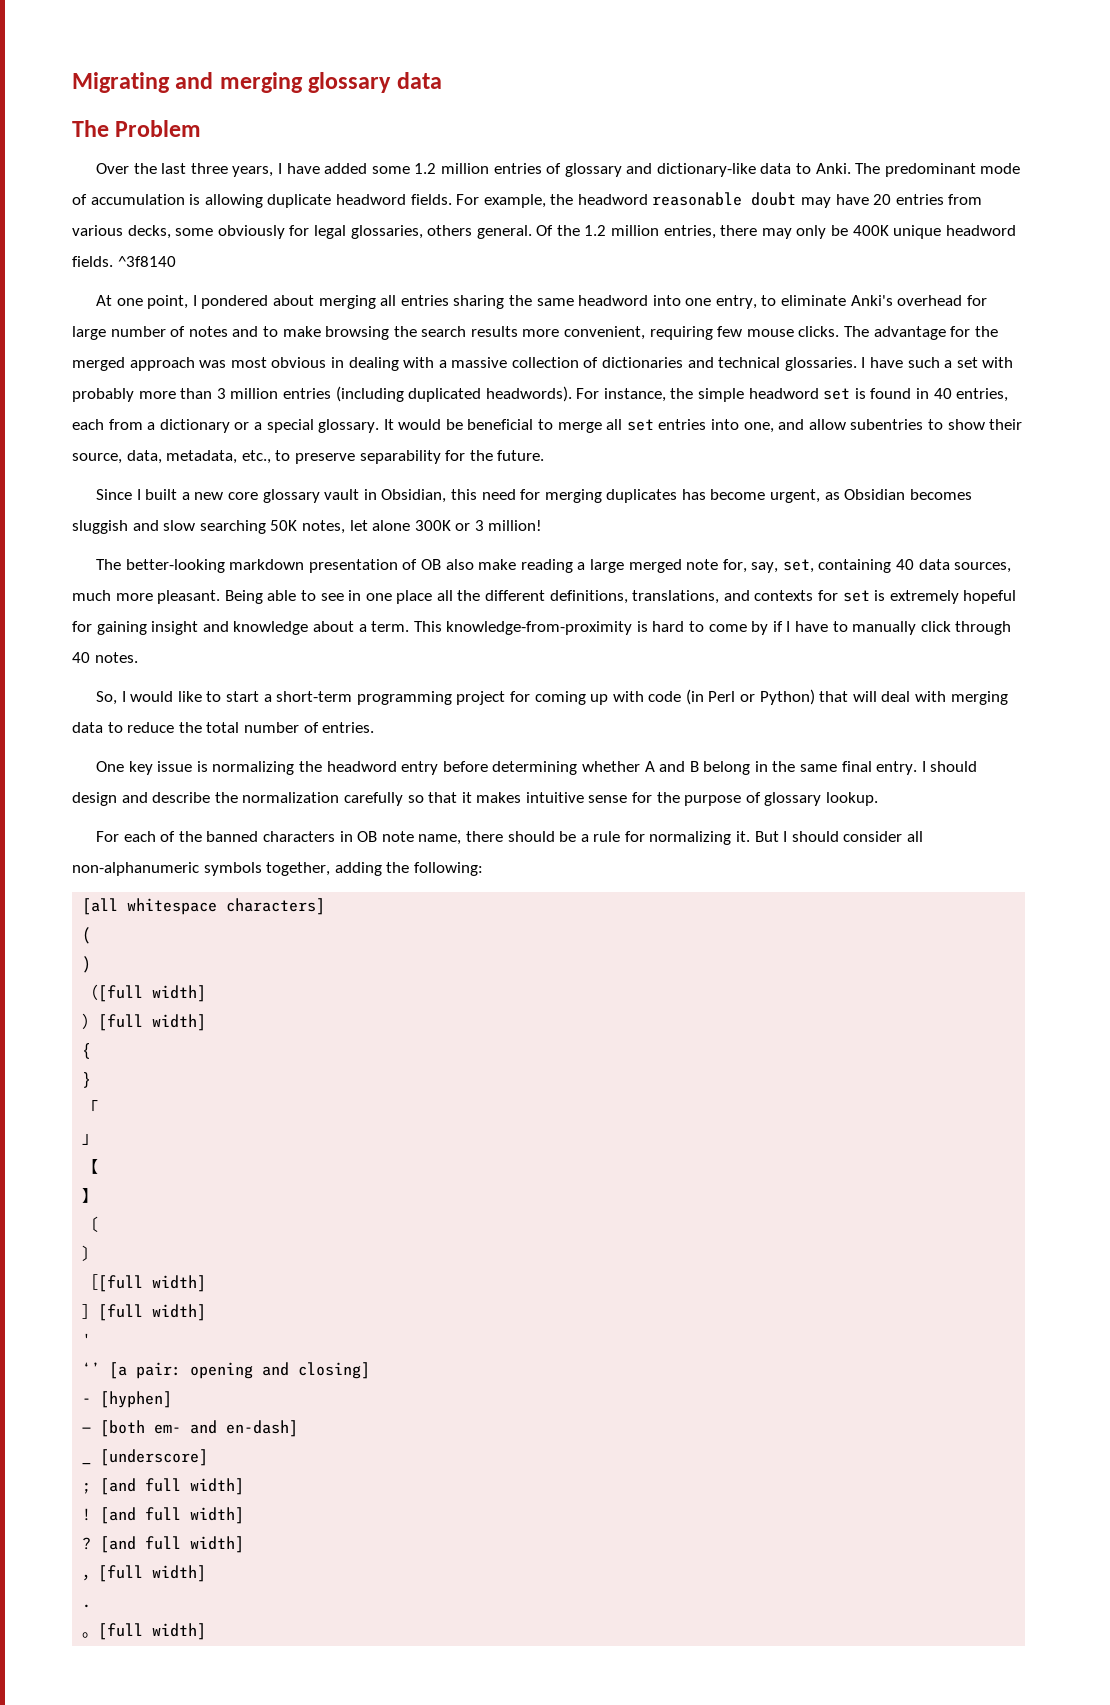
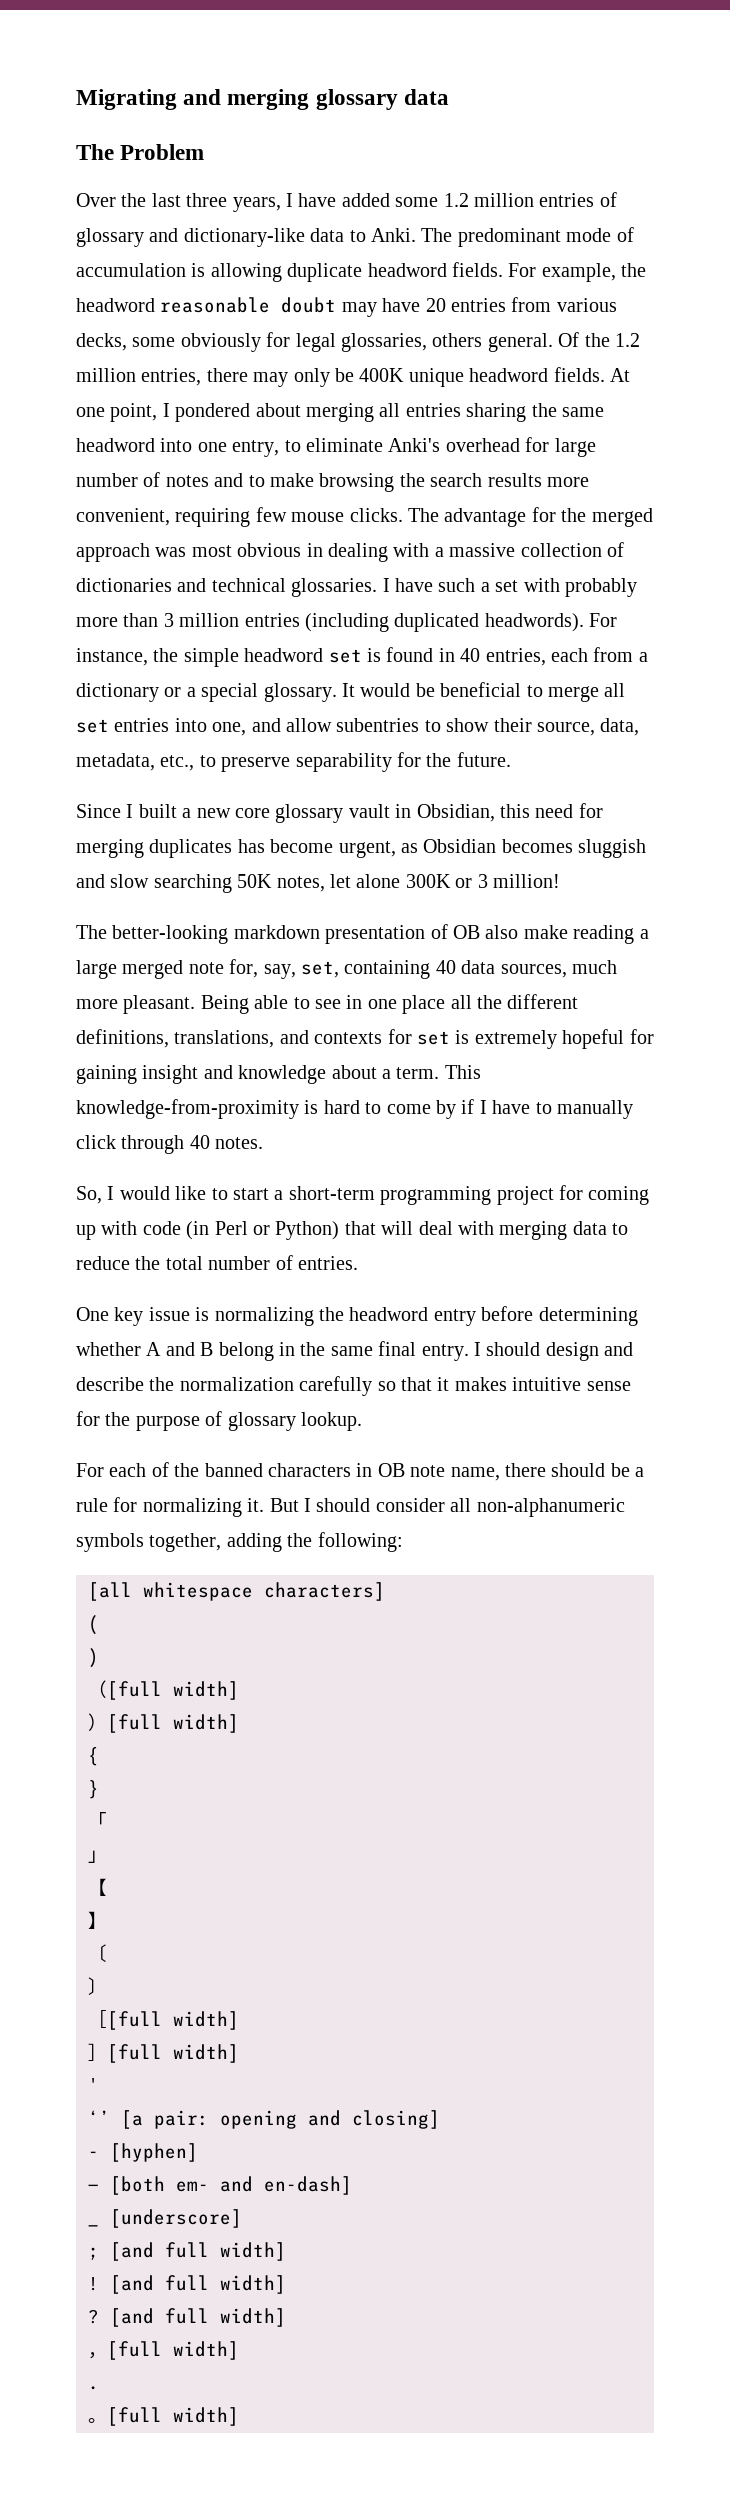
[117,256,176,267] ^3f8140 // -> (605, 374) none

